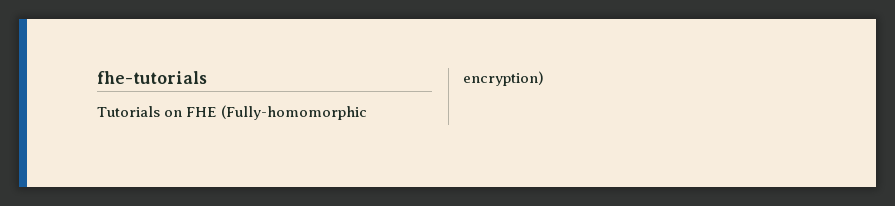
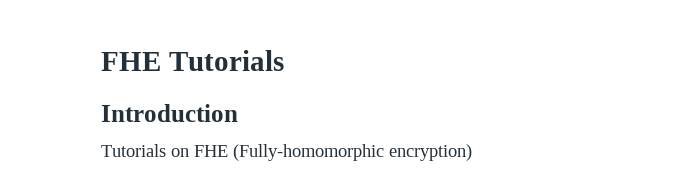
[97,71,207,84] fhe-tutorials -> [101,50,284,71] [101,104,238,122] FHE Tutorials // Introduction

